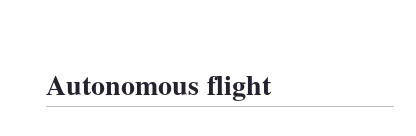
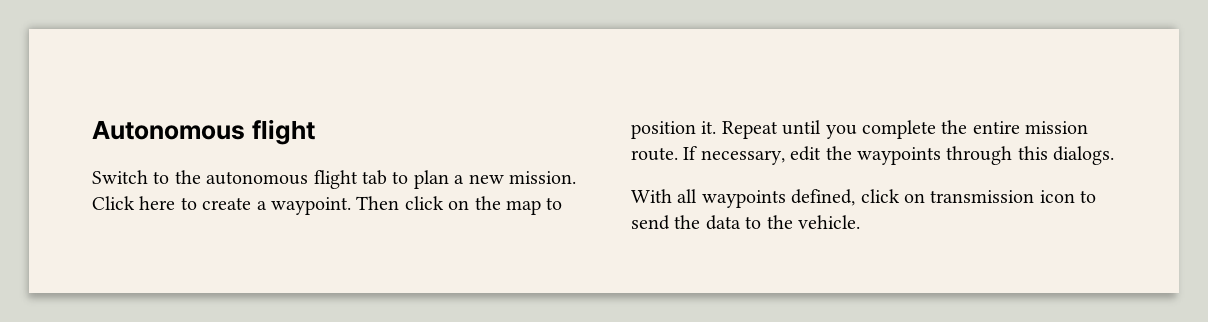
(272, 88) none -> [92,170,576,189] [92,196,563,215] [631,120,1089,139] [631,146,1115,165] [631,189,1097,208] [631,215,860,230] // Switch to the autonomous flight tab to plan a new mission. Click here to create a waypoint. Then click on the map to position it. Repeat until you complete the entire mission route. If necessary, edit the waypoints through this dialogs. // With all waypoints defined, click on transmission icon to send the data to the vehicle.

